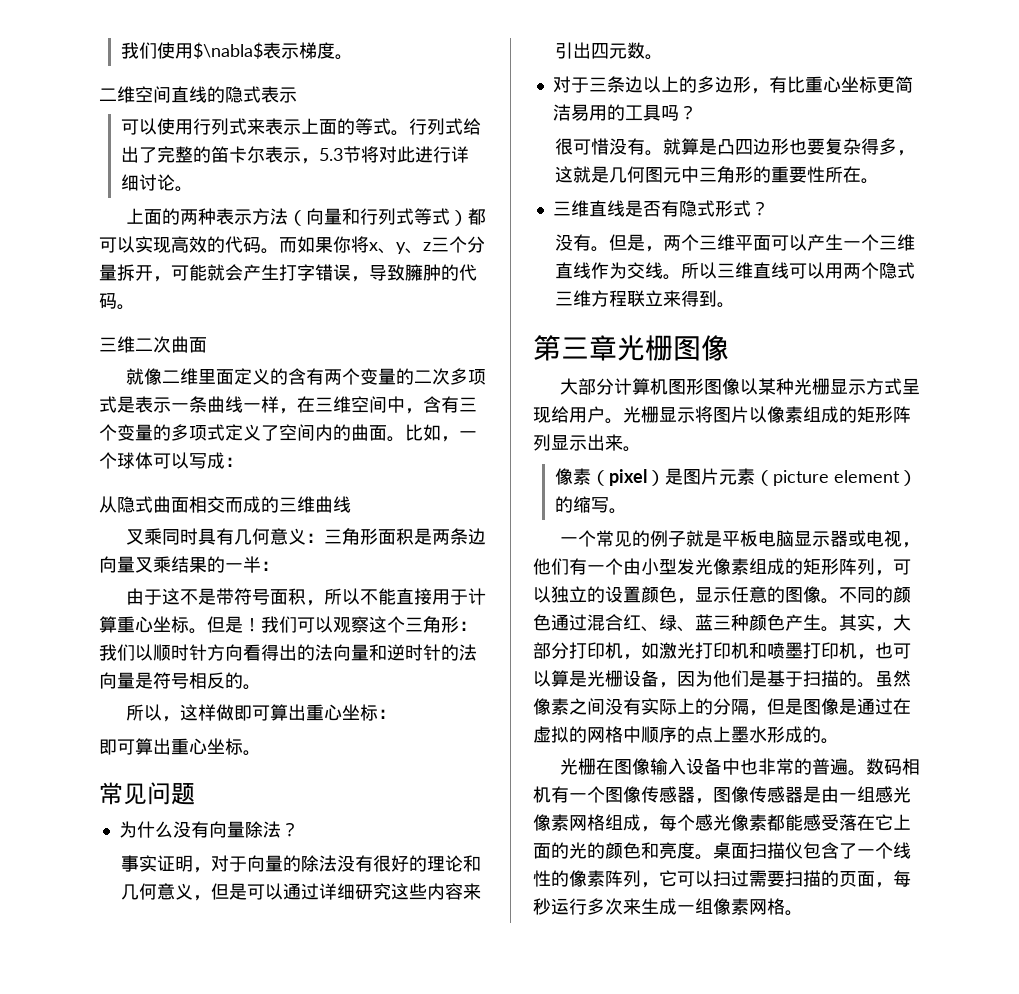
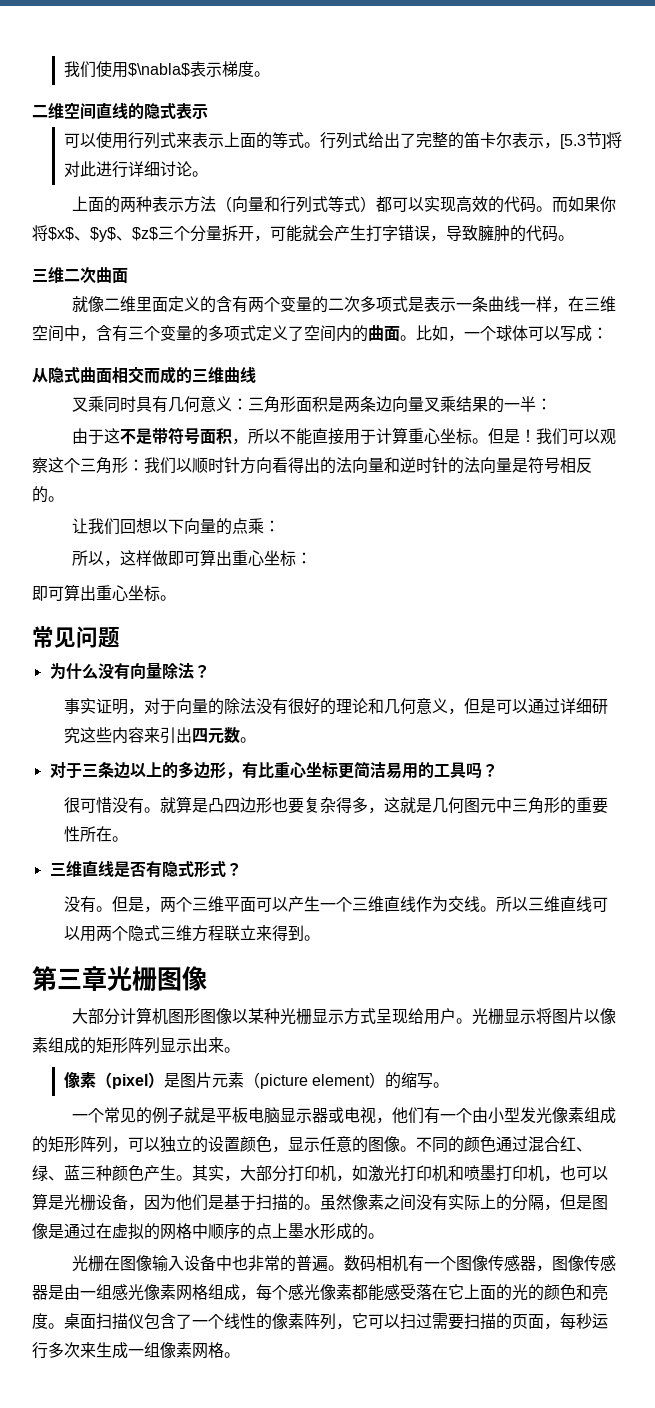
[318,146,361,163] 5.3节 -> [559,132,606,149] [5.3节]
[369,242,431,254] x、y、z -> [48,227,158,242] $x$、$y$、$z$
(261, 687) none -> [72,518,281,535] // 让我们回想以下向量的点乘：

